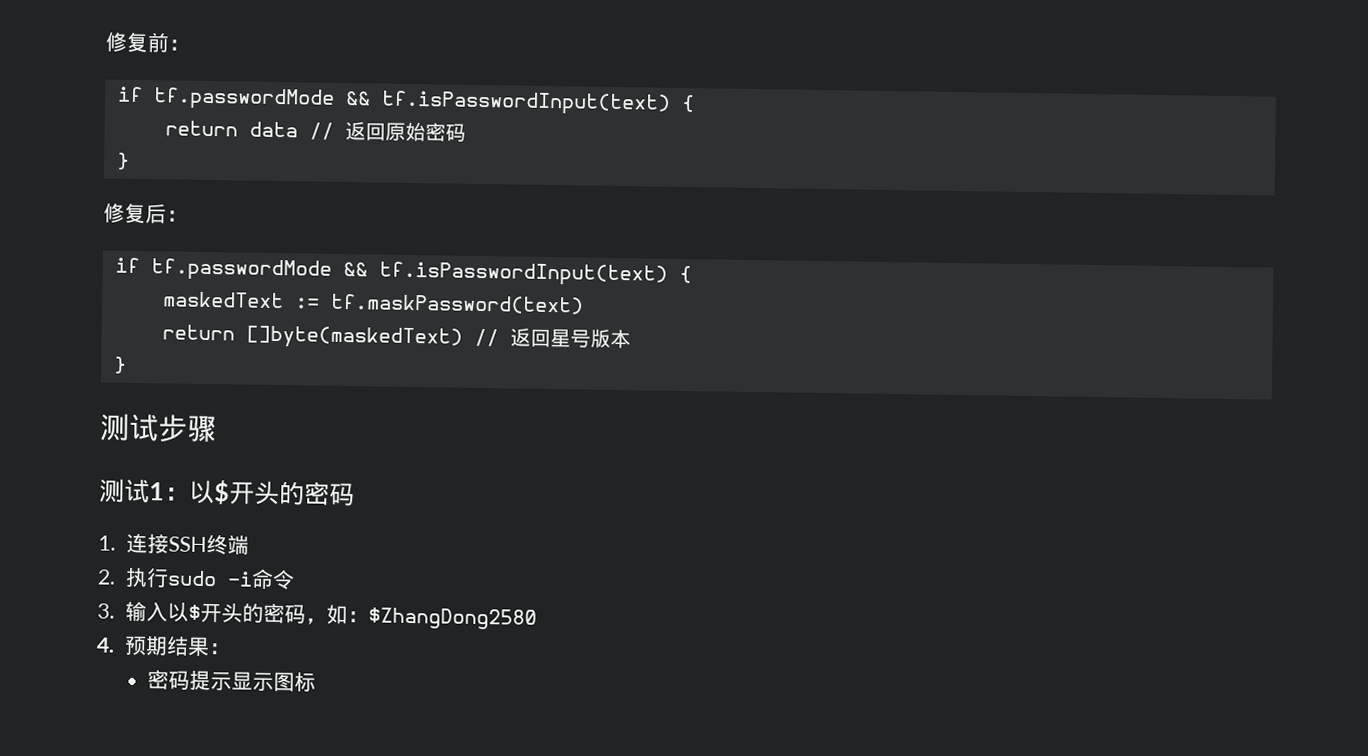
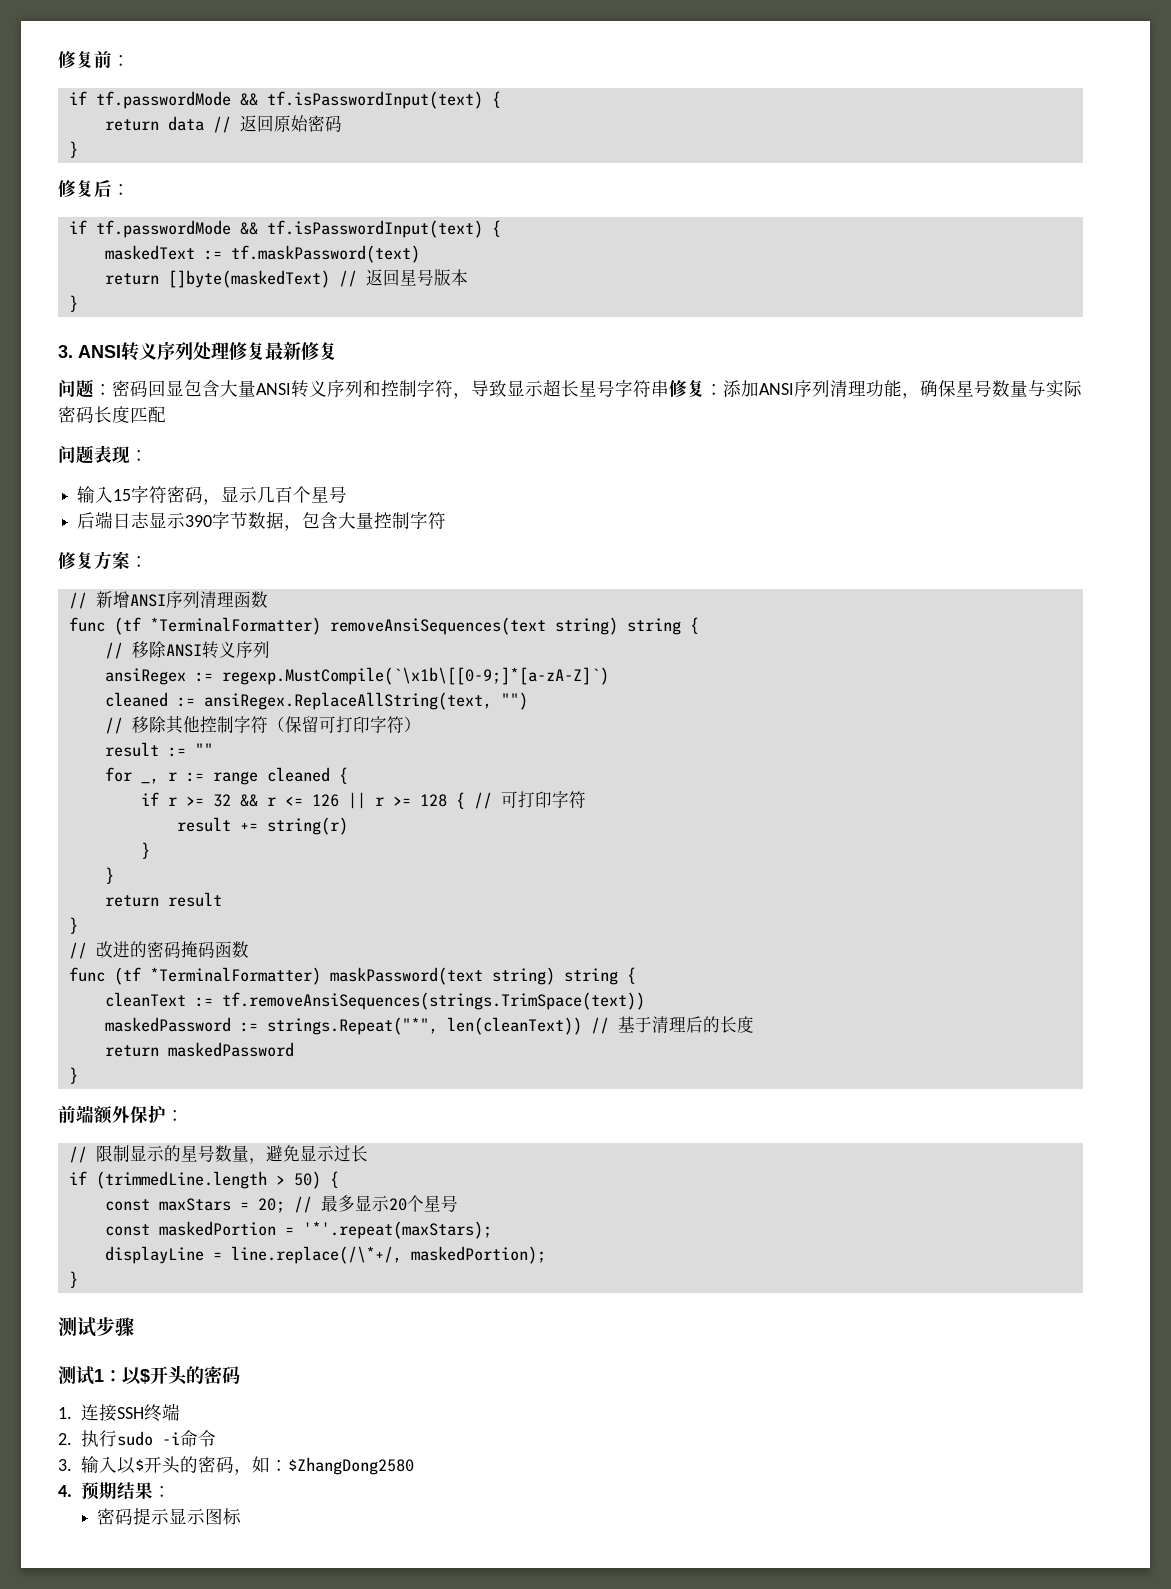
(127, 365) none -> [58,341,337,361] [58,379,1082,399] [58,406,166,423] [58,445,148,464] [77,485,348,505] [77,511,447,531] [58,551,148,570] [68,591,268,609] [68,617,699,635] [104,641,270,659] [104,667,609,685] [104,692,528,710] [104,716,421,734] [104,742,213,757] [104,767,348,785] [140,791,586,809] [176,817,348,835] [140,842,150,859] [104,867,114,884] [104,892,222,907] [68,917,78,934] [68,941,249,959] [68,967,636,985] [104,992,645,1010] [104,1016,754,1035] [104,1042,294,1057] [68,1067,78,1084] [58,1105,184,1124] [68,1145,368,1164] [68,1171,339,1189] [104,1195,458,1213] [104,1221,492,1239] [104,1246,546,1264] [68,1271,78,1288] // 3. ANSI转义序列处理修复最新修复 // 问题：密码回显包含大量ANSI转义序列和控制字符，导致显示超长星号字符串修复：添加ANSI序列清理功能，确保星号数量与实际密码长度匹配 // 问题表现： // 输入15字符密码，显示几百个星号 // 后端日志显示390字节数据，包含大量控制字符 // 修复方案： // // 新增ANSI序列清理函数 // func (tf *TerminalFormatter) removeAnsiSequences(text string) string { // // 移除ANSI转义序列 // ansiRegex := regexp.MustCompile(`\x1b\[[0-9;]*[a-zA-Z]`) // cleaned := ansiRegex.ReplaceAllString(text, "") // // 移除其他控制字符（保留可打印字符） // result := "" // for _, r := range cleaned { // if r >= 32 && r <= 126 || r >= 128 { // 可打印字符 // result += string(r) // } // } // return result // } // // 改进的密码掩码函数 // func (tf *TerminalFormatter) maskPassword(text string) string { // cleanText := tf.removeAnsiSequences(strings.TrimSpace(text)) // maskedPassword := strings.Repeat("*", len(cleanText)) // 基于清理后的长度 // return maskedPassword // } // 前端额外保护： // // 限制显示的星号数量，避免显示过长 // if (trimmedLine.length > 50) { // const maxStars = 20; // 最多显示20个星号 // const maskedPortion = '*'.repeat(maxStars); // displayLine = line.replace(/\*+/, maskedPortion); // }

